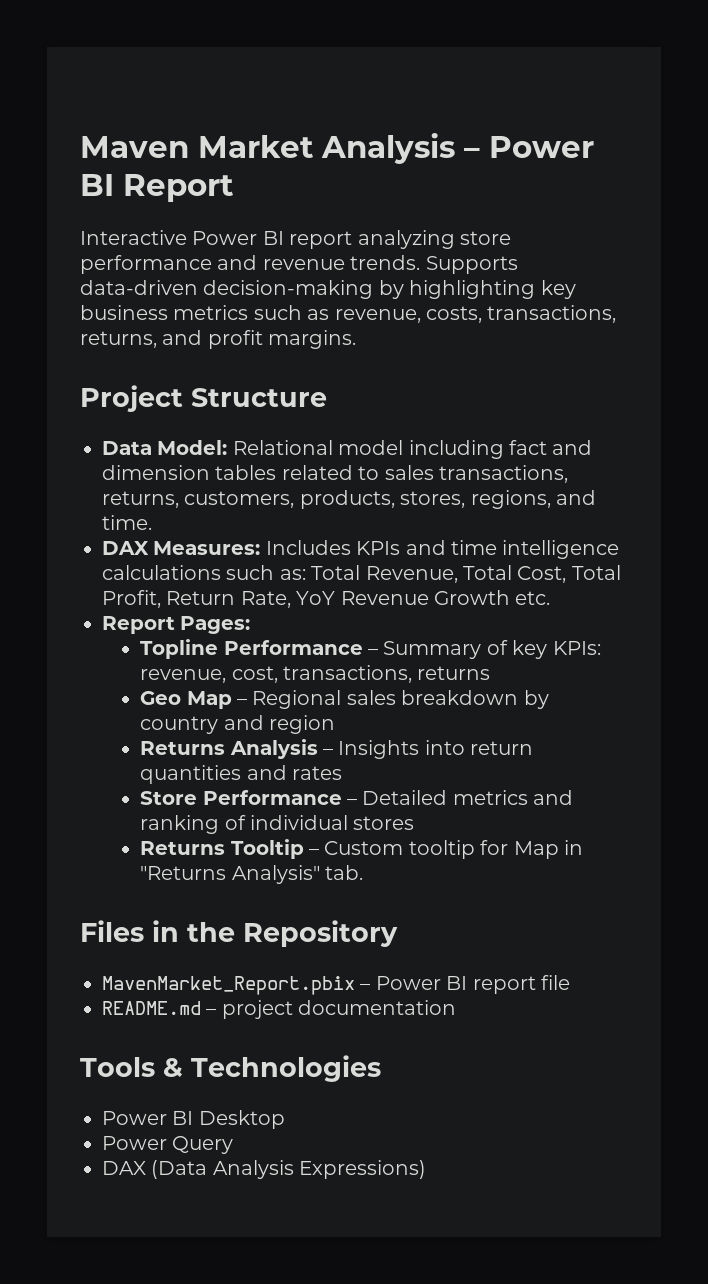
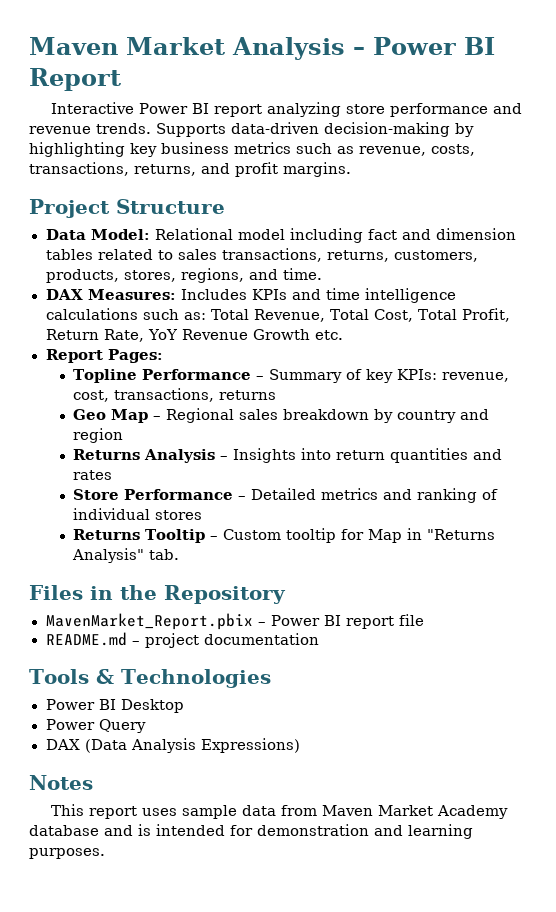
(427, 1169) none -> [29,775,93,790] [50,804,508,819] [29,824,473,839] [29,848,105,859] // Notes // This report uses sample data from Maven Market Academy database and is intended for demonstration and learning purposes.

